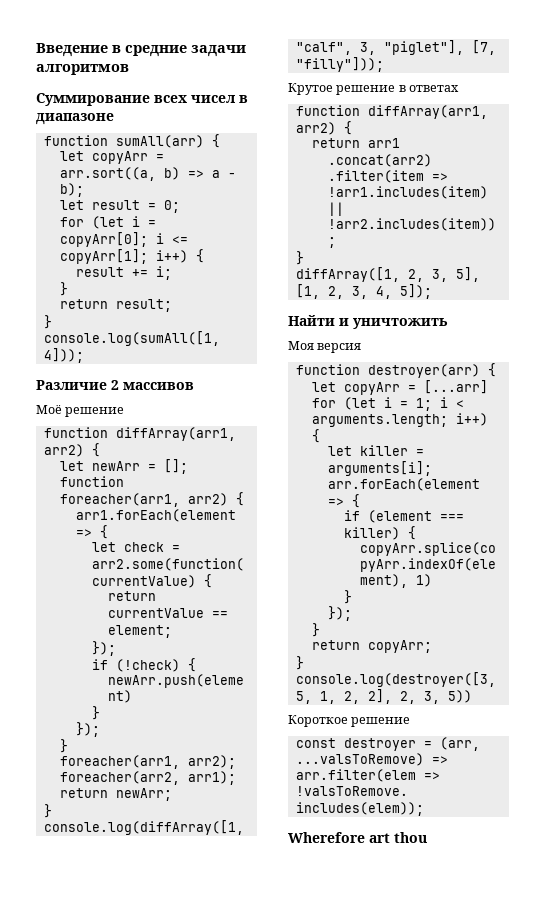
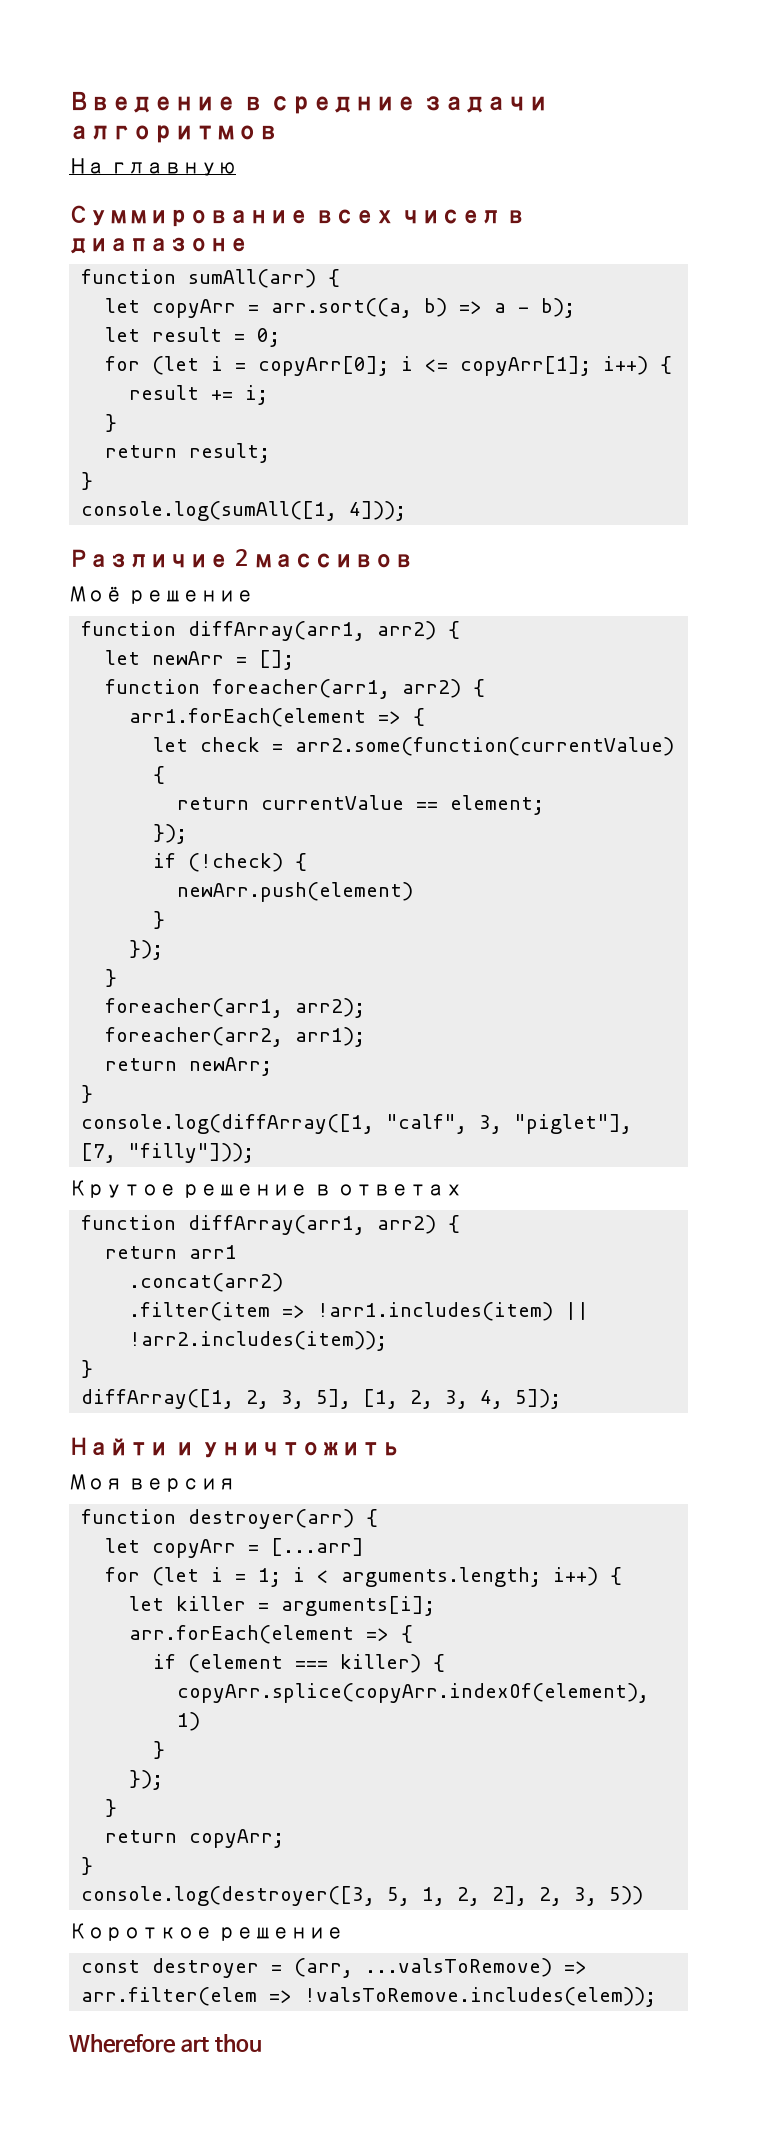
(129, 69) none -> [69,158,237,176] // На главную

